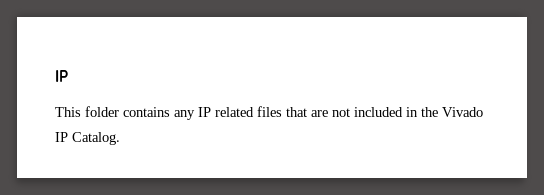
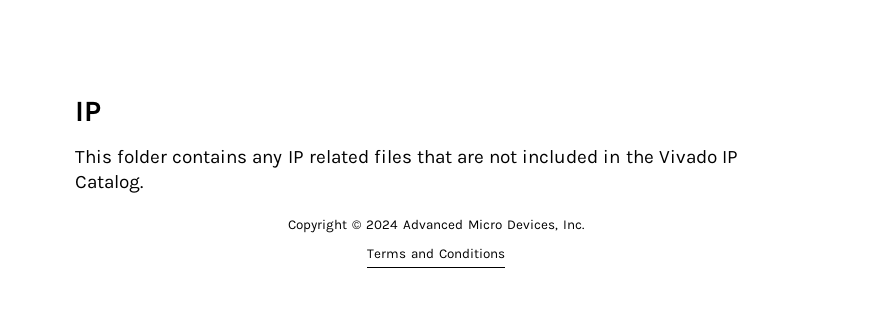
(120, 138) none -> [287,219,585,233] [366,248,506,259] // Copyright © 2024 Advanced Micro Devices, Inc. // Terms and Conditions

